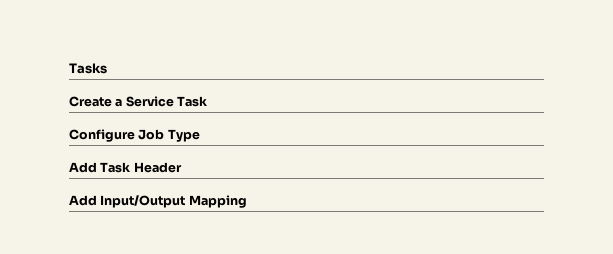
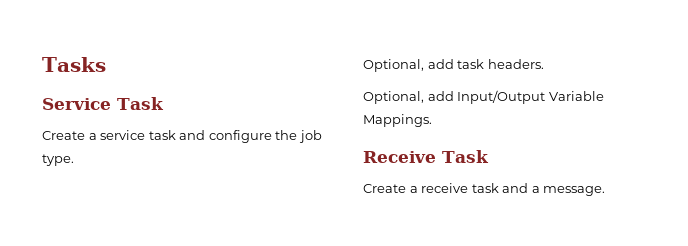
[69,96,208,107] [69,129,200,142] [69,162,182,173] [69,195,247,208] // Create a Service Task // Configure Job Type // Add Task Header // Add Input/Output Mapping -> [42,97,164,110] [42,130,322,143] [42,154,74,166] [363,59,544,72] [363,90,604,104] [363,114,432,127] [363,150,489,163] [363,183,606,196] // Service Task // Create a service task and configure the job type. // Optional, add task headers. // Optional, add Input/Output Variable Mappings. // Receive Task // Create a receive task and a message.

